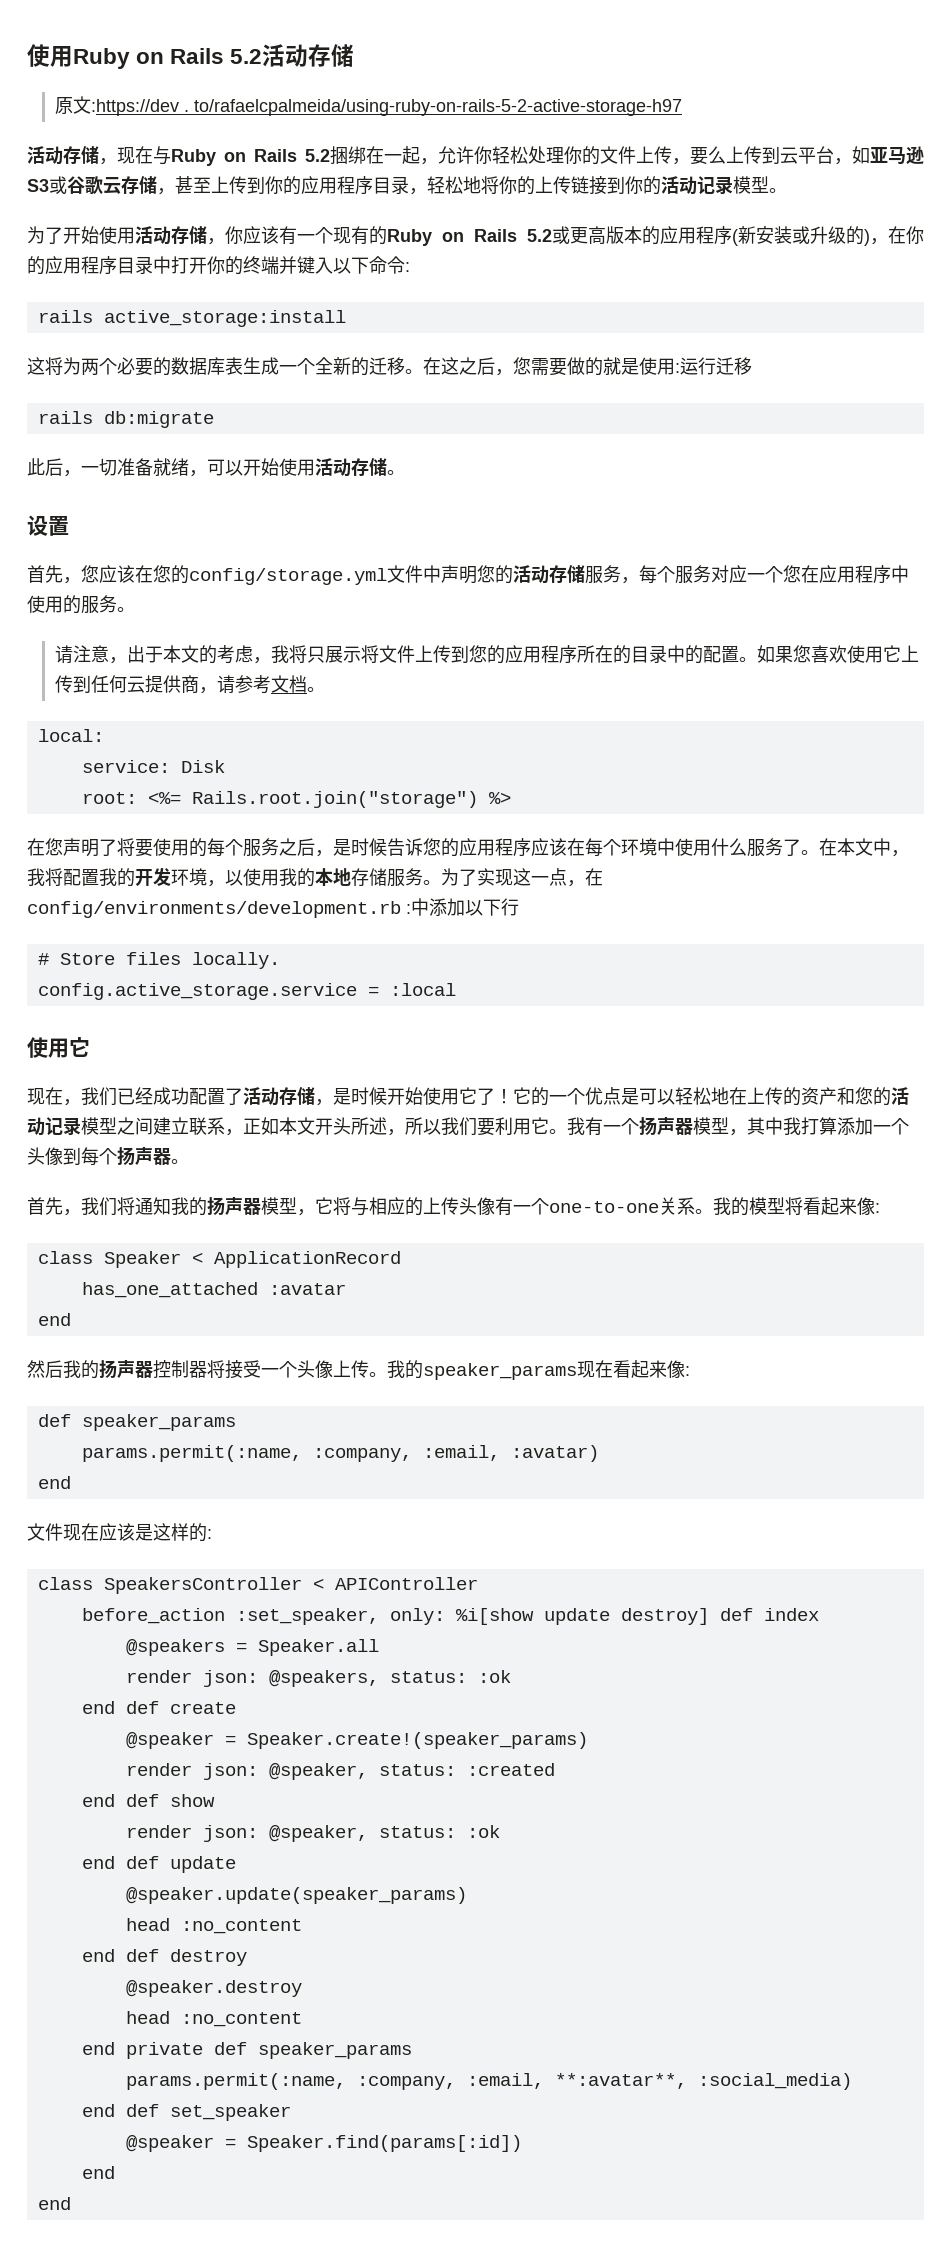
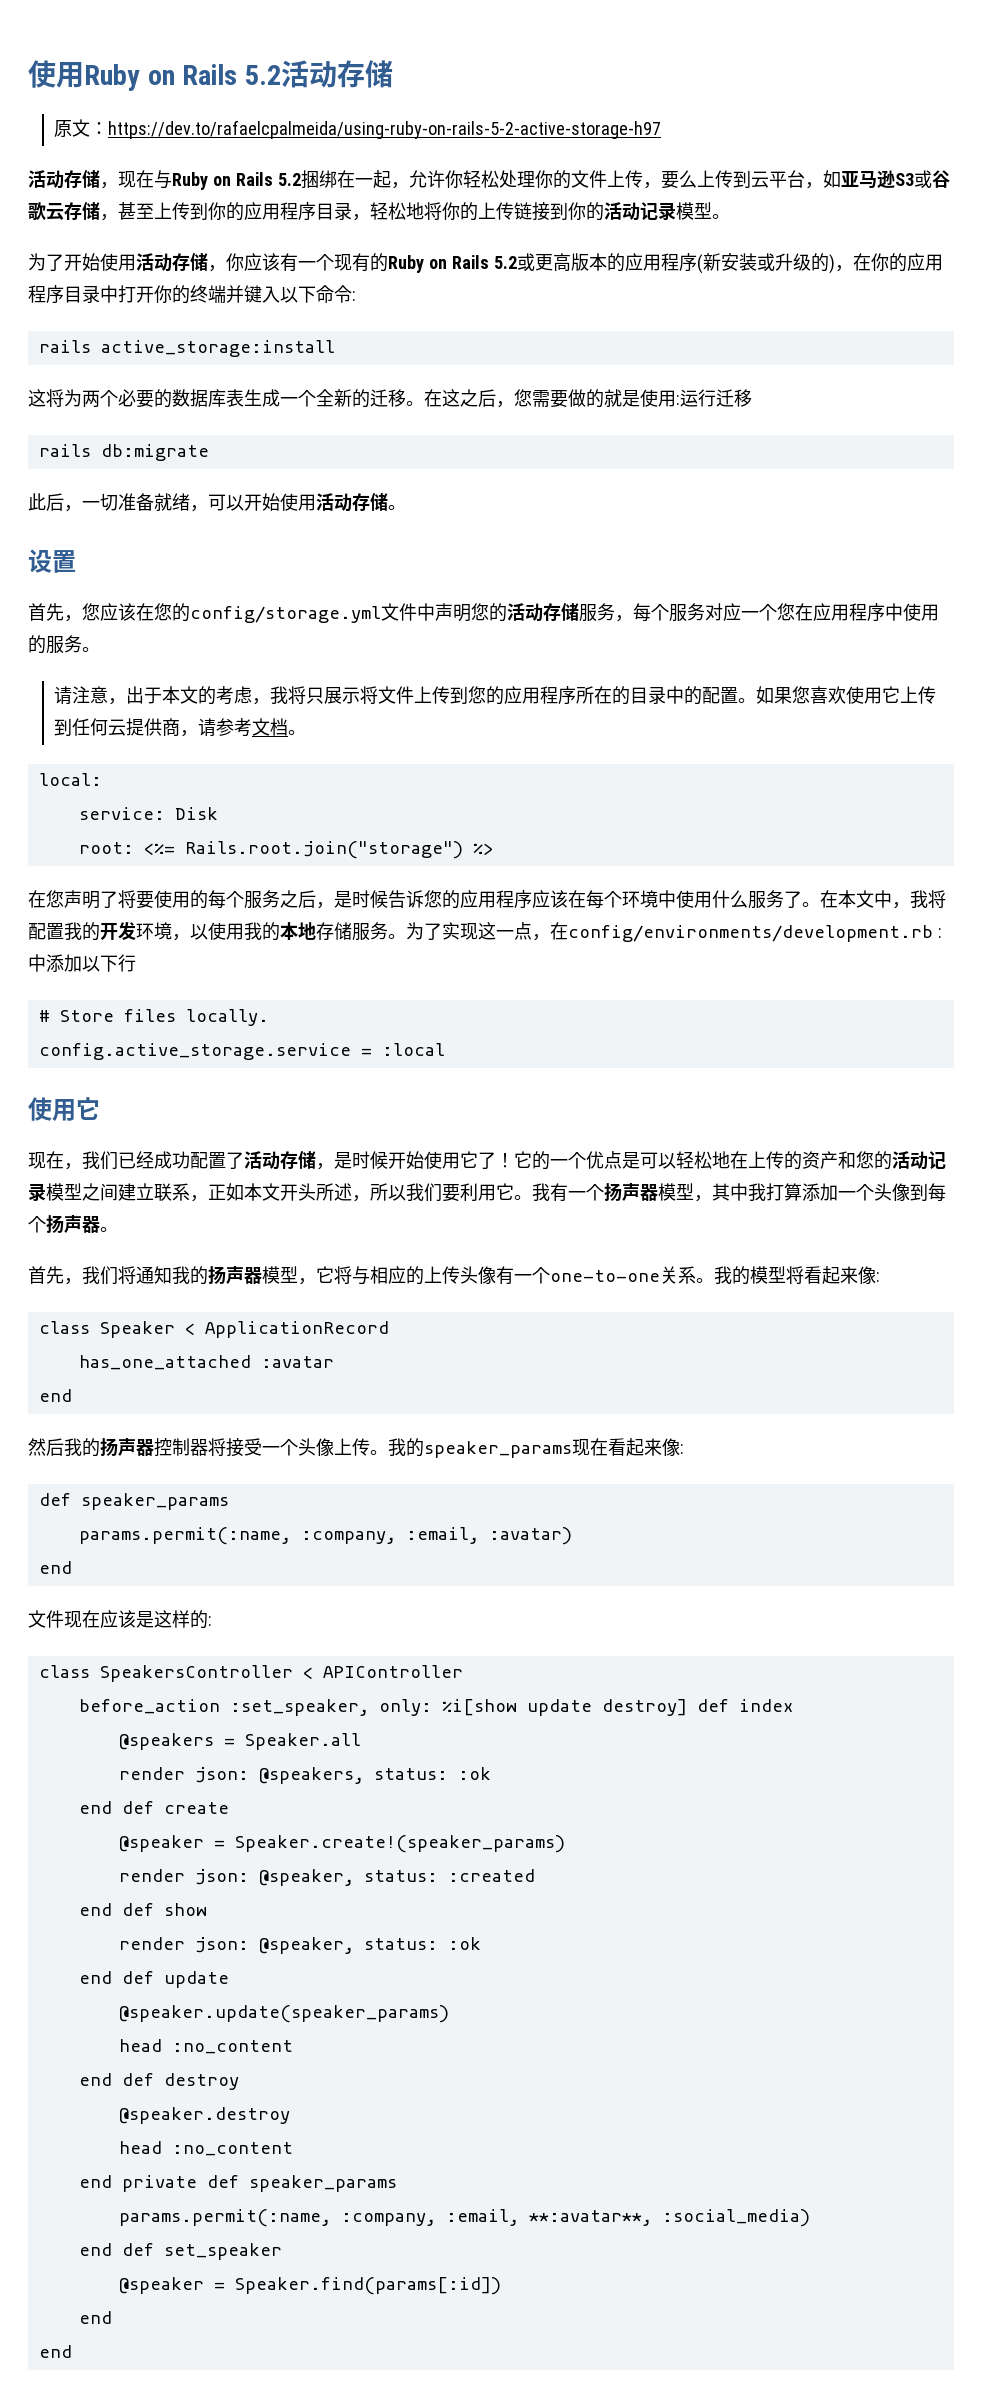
[91,99,683,116] :https://dev . to/rafaelcpalmeida/using-ruby-on-rails-5-2-active-storage-h97 -> [90,120,662,139] ：https://dev.to/rafaelcpalmeida/using-ruby-on-rails-5-2-active-storage-h97

